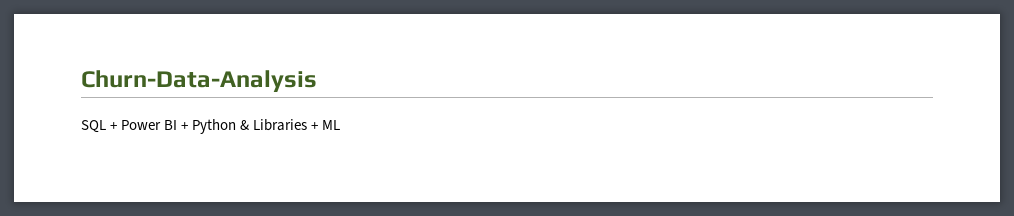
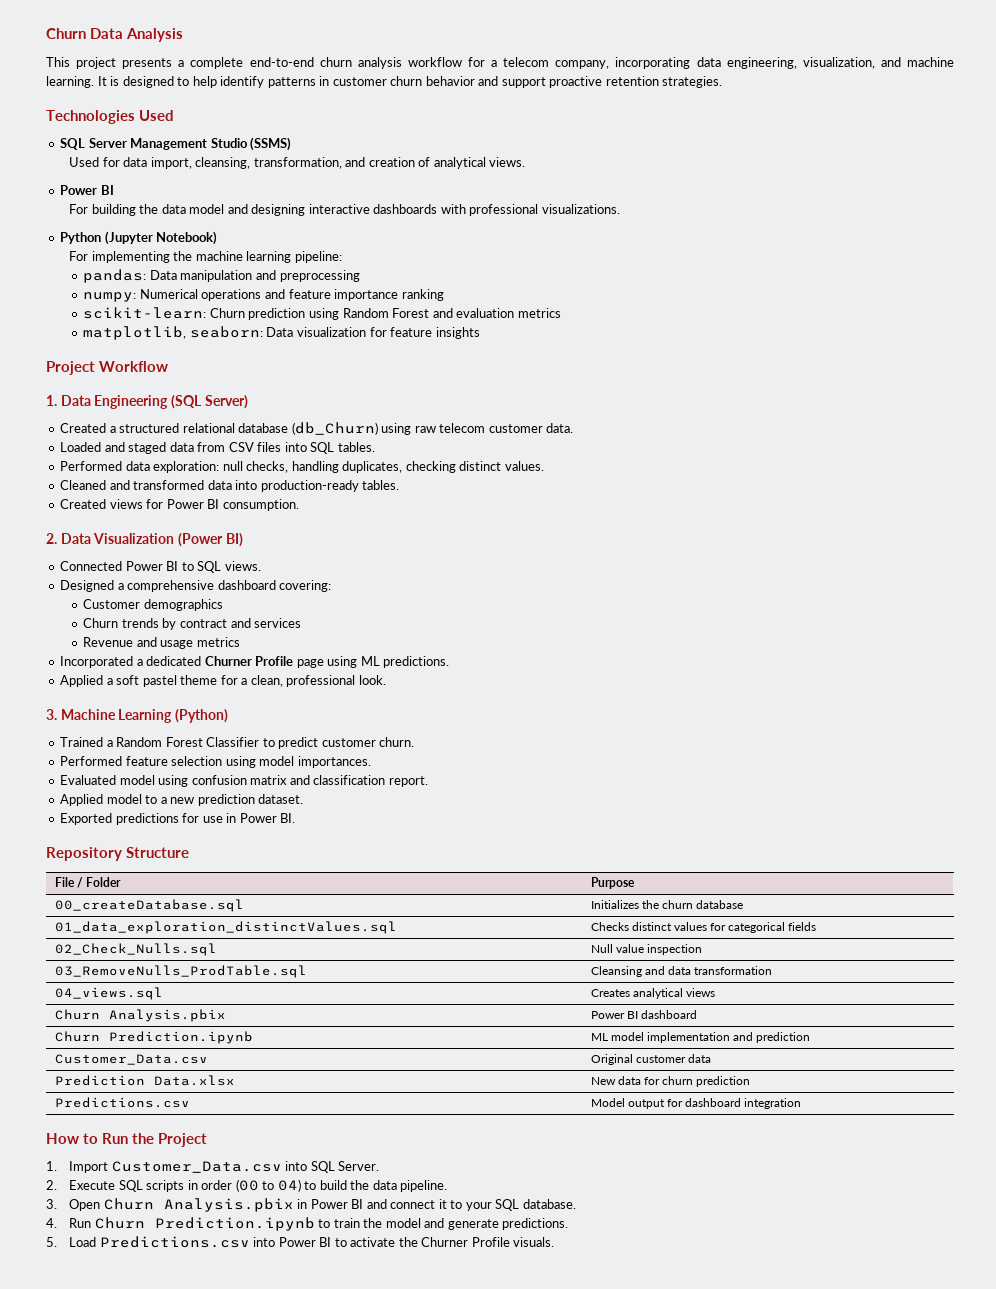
[81,70,317,92] [81,119,341,134] Churn-Data-Analysis // SQL + Power BI + Python & Libraries + ML -> [46,28,184,42] [46,57,954,69] [46,76,723,88] [46,110,174,124] [60,137,292,151] [69,157,526,169] [60,185,114,195] [69,204,620,216] [60,231,218,245] [69,251,342,263] [83,269,360,283] [83,289,444,302] [83,307,561,320] [83,326,480,340] [46,361,168,375] [46,395,248,409] [60,422,574,435] [60,442,375,454] [60,461,544,473] [60,480,400,492] [60,499,299,511] [46,533,243,547] [60,561,261,573] [60,580,332,592] [83,599,223,611] [83,618,302,630] [83,637,240,649] [60,656,450,668] [60,675,386,687] [46,709,228,723] [60,737,415,749] [60,756,371,768] [60,775,428,787] [60,794,304,806] [60,813,296,825] [46,847,189,861] [54,877,121,888] [590,877,635,889] [54,899,244,912] [590,900,744,909] [54,921,397,934] [590,922,817,933] [54,943,217,956] [590,944,702,955] [54,965,307,978] [590,966,773,977] [54,987,163,1000] [590,988,715,999] [54,1009,226,1022] [590,1010,697,1019] [54,1031,253,1044] [590,1032,811,1043] [54,1054,208,1065] [590,1054,711,1065] [54,1075,235,1086] [590,1076,751,1087] [54,1097,190,1108] [590,1098,802,1109] [46,1133,207,1147] [46,1161,380,1173] [46,1179,448,1192] [46,1198,576,1212] [46,1217,569,1231] [46,1236,555,1248] Churn Data Analysis // This project presents a complete end-to-end churn analysis workflow for a telecom company, incorporating data engineering, visualization, and machine learning. It is designed to help identify patterns in customer churn behavior and support proactive retention strategies. // Technologies Used // SQL Server Management Studio (SSMS) // Used for data import, cleansing, transformation, and creation of analytical views. // Power BI // For building the data model and designing interactive dashboards with professional visualizations. // Python (Jupyter Notebook) // For implementing the machine learning pipeline: // pandas: Data manipulation and preprocessing // numpy: Numerical operations and feature importance ranking // scikit-learn: Churn prediction using Random Forest and evaluation metrics // matplotlib, seaborn: Data visualization for feature insights // Project Workflow // 1. Data Engineering (SQL Server) // Created a structured relational database (db_Churn) using raw telecom customer data. // Loaded and staged data from CSV files into SQL tables. // Performed data exploration: null checks, handling duplicates, checking distinct values. // Cleaned and transformed data into production-ready tables. // Created views for Power BI consumption. // 2. Data Visualization (Power BI) // Connected Power BI to SQL views. // Designed a comprehensive dashboard covering: // Customer demographics // Churn trends by contract and services // Revenue and usage metrics // Incorporated a dedicated Churner Profile page using ML predictions. // Applied a soft pastel theme for a clean, professional look. // 3. Machine Learning (Python) // Trained a Random Forest Classifier to predict customer churn. // Performed feature selection using model importances. // Evaluated model using confusion matrix and classification report. // Applied model to a new prediction dataset. // Exported predictions for use in Power BI. // Repository Structure // File / Folder | Purpose // 00_createDatabase.sql | Initializes the churn database // 01_data_exploration_distinctValues.sql | Checks distinct values for categorical fields // 02_Check_Nulls.sql | Null value inspection // 03_RemoveNulls_ProdTable.sql | Cleansing and data transformation // 04_views.sql | Creates analytical views // Churn Analysis.pbix | Power BI dashboard // Churn Prediction.ipynb | ML model implementation and prediction // Customer_Data.csv | Original customer data // Prediction Data.xlsx | New data for churn prediction // Predictions.csv | Model output for dashboard integration // How to Run the Project // 1. Import Customer_Data.csv into SQL Server. // 2. Execute SQL scripts in order (00 to 04) to build the data pipeline. // 3. Open Churn Analysis.pbix in Power BI and connect it to your SQL database. // 4. Run Churn Prediction.ipynb to train the model and generate predictions. // 5. Load Predictions.csv into Power BI to activate the Churner Profile visuals.

